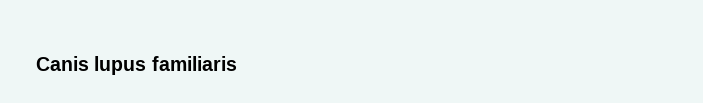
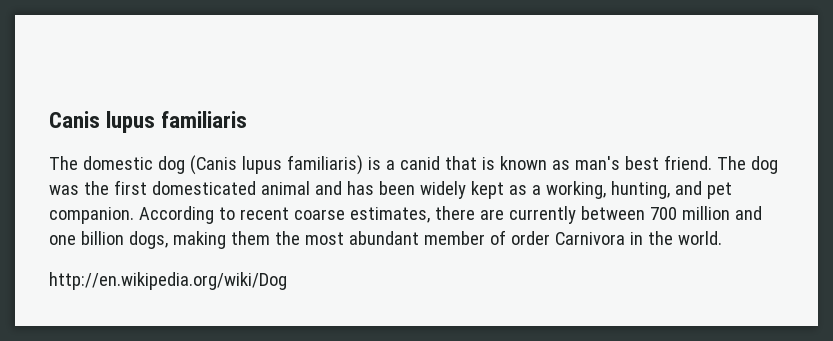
(237, 63) none -> [49,155,778,175] [49,180,732,199] [49,206,762,224] [49,230,722,249] [49,272,287,290] // The domestic dog (Canis lupus familiaris) is a canid that is known as man's best friend. The dog was the first domesticated animal and has been widely kept as a working, hunting, and pet companion. According to recent coarse estimates, there are currently between 700 million and one billion dogs, making them the most abundant member of order Carnivora in the world. // http://en.wikipedia.org/wiki/Dog

